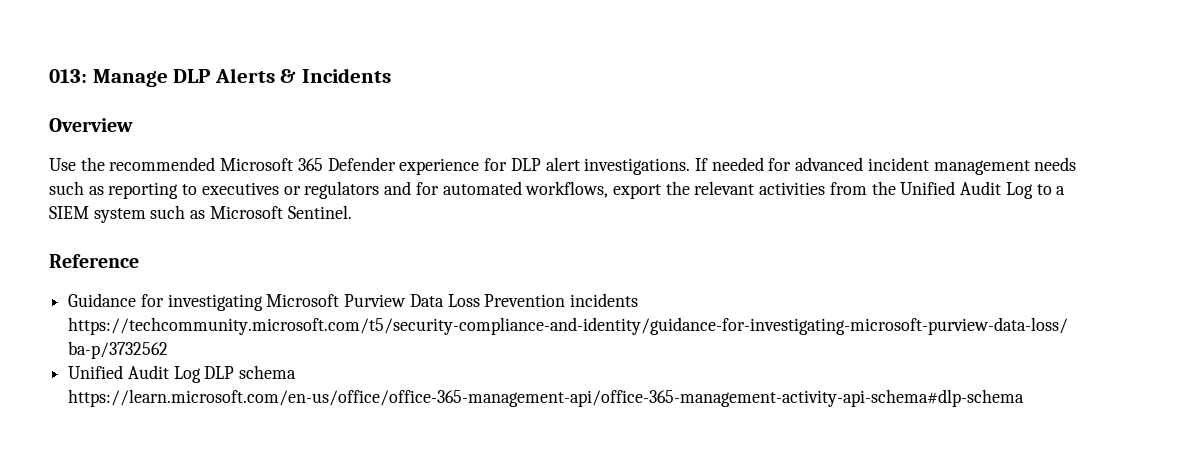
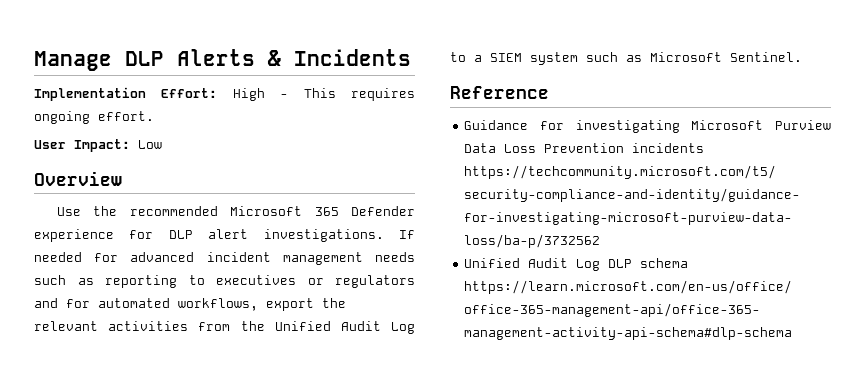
[49,69,87,83] 013: -> (34, 61) none
(391, 75) none -> [34,87,415,101] [34,111,154,124] [34,139,162,152] // Implementation Effort: High - This requires ongoing effort. // User Impact: Low

